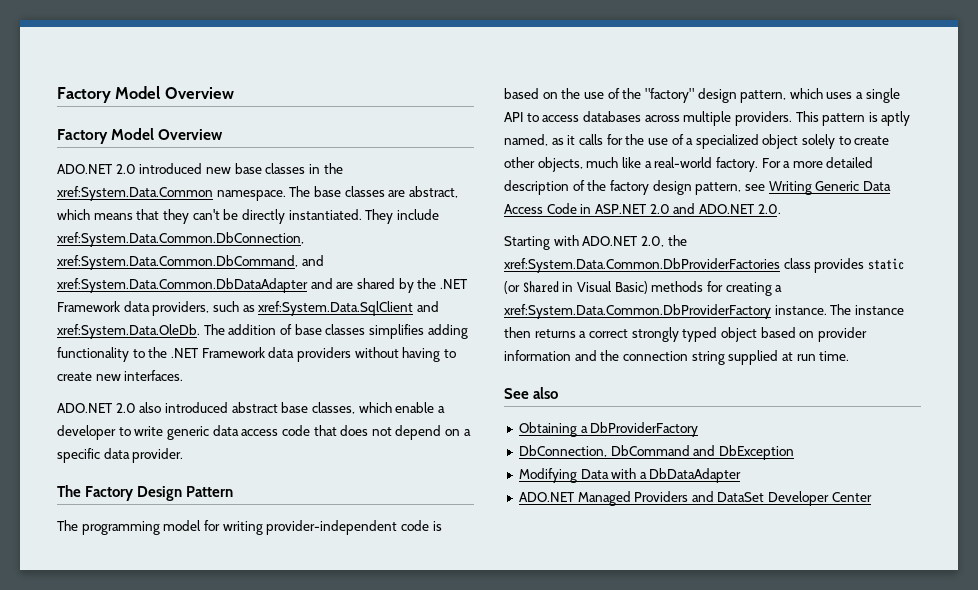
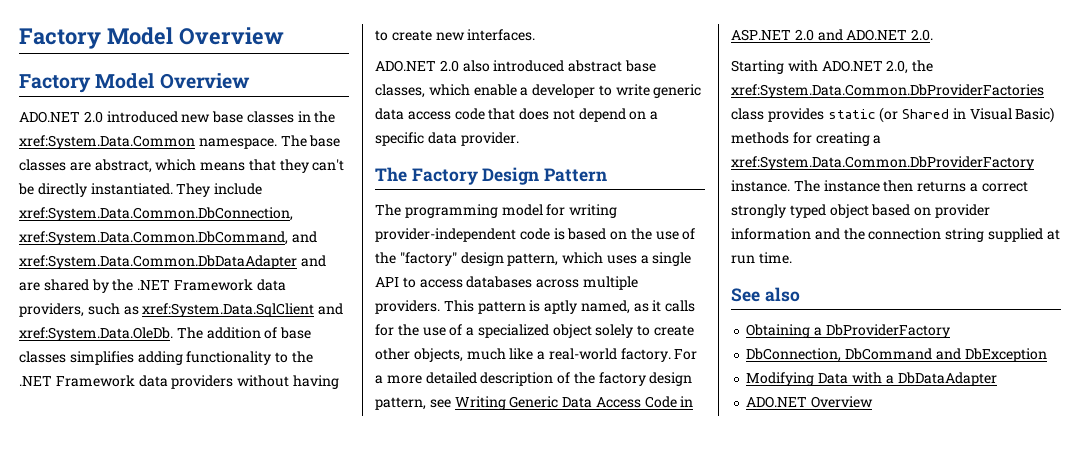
[577,491,872,506] Managed Providers and DataSet Developer Center -> [811,396,874,408] Overview

